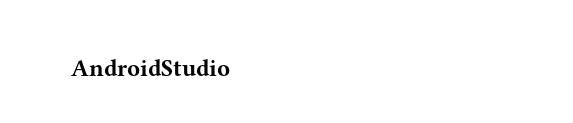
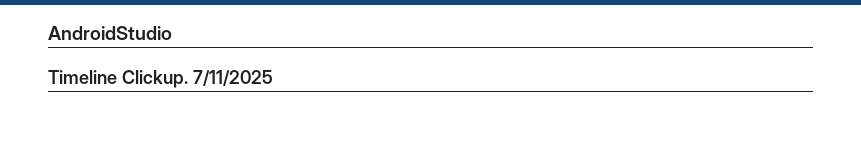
(230, 67) none -> [48,70,273,88] // Timeline Clickup. 7/11/2025

